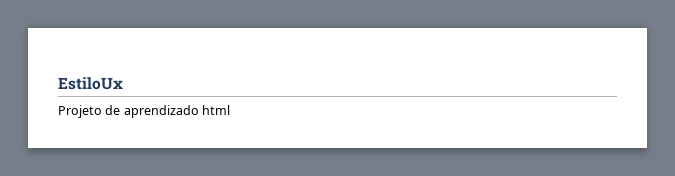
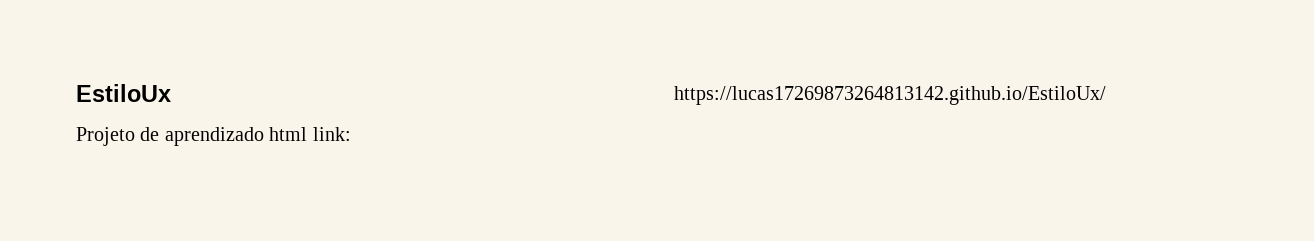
(231, 110) none -> [312,127,351,141] [674,86,1106,105] link: https://lucas17269873264813142.github.io/EstiloUx/

